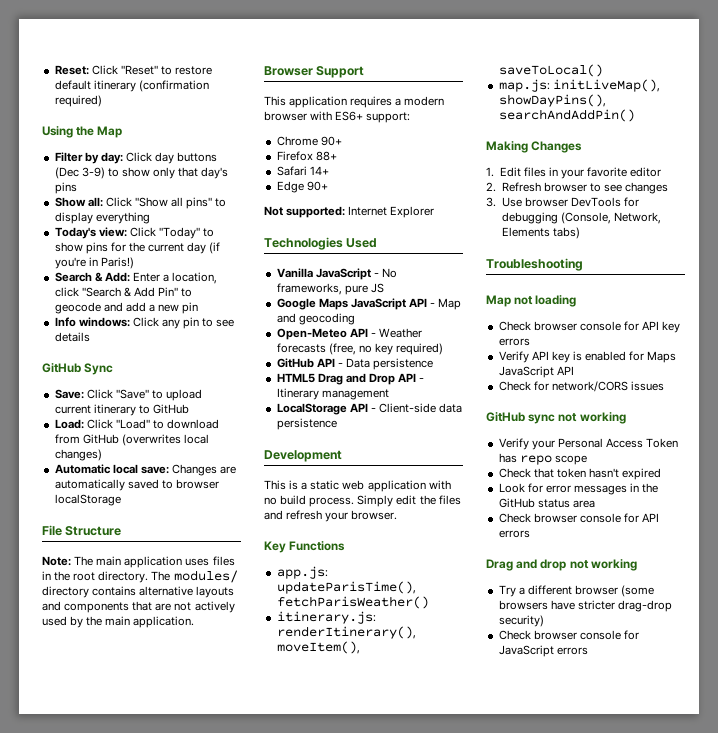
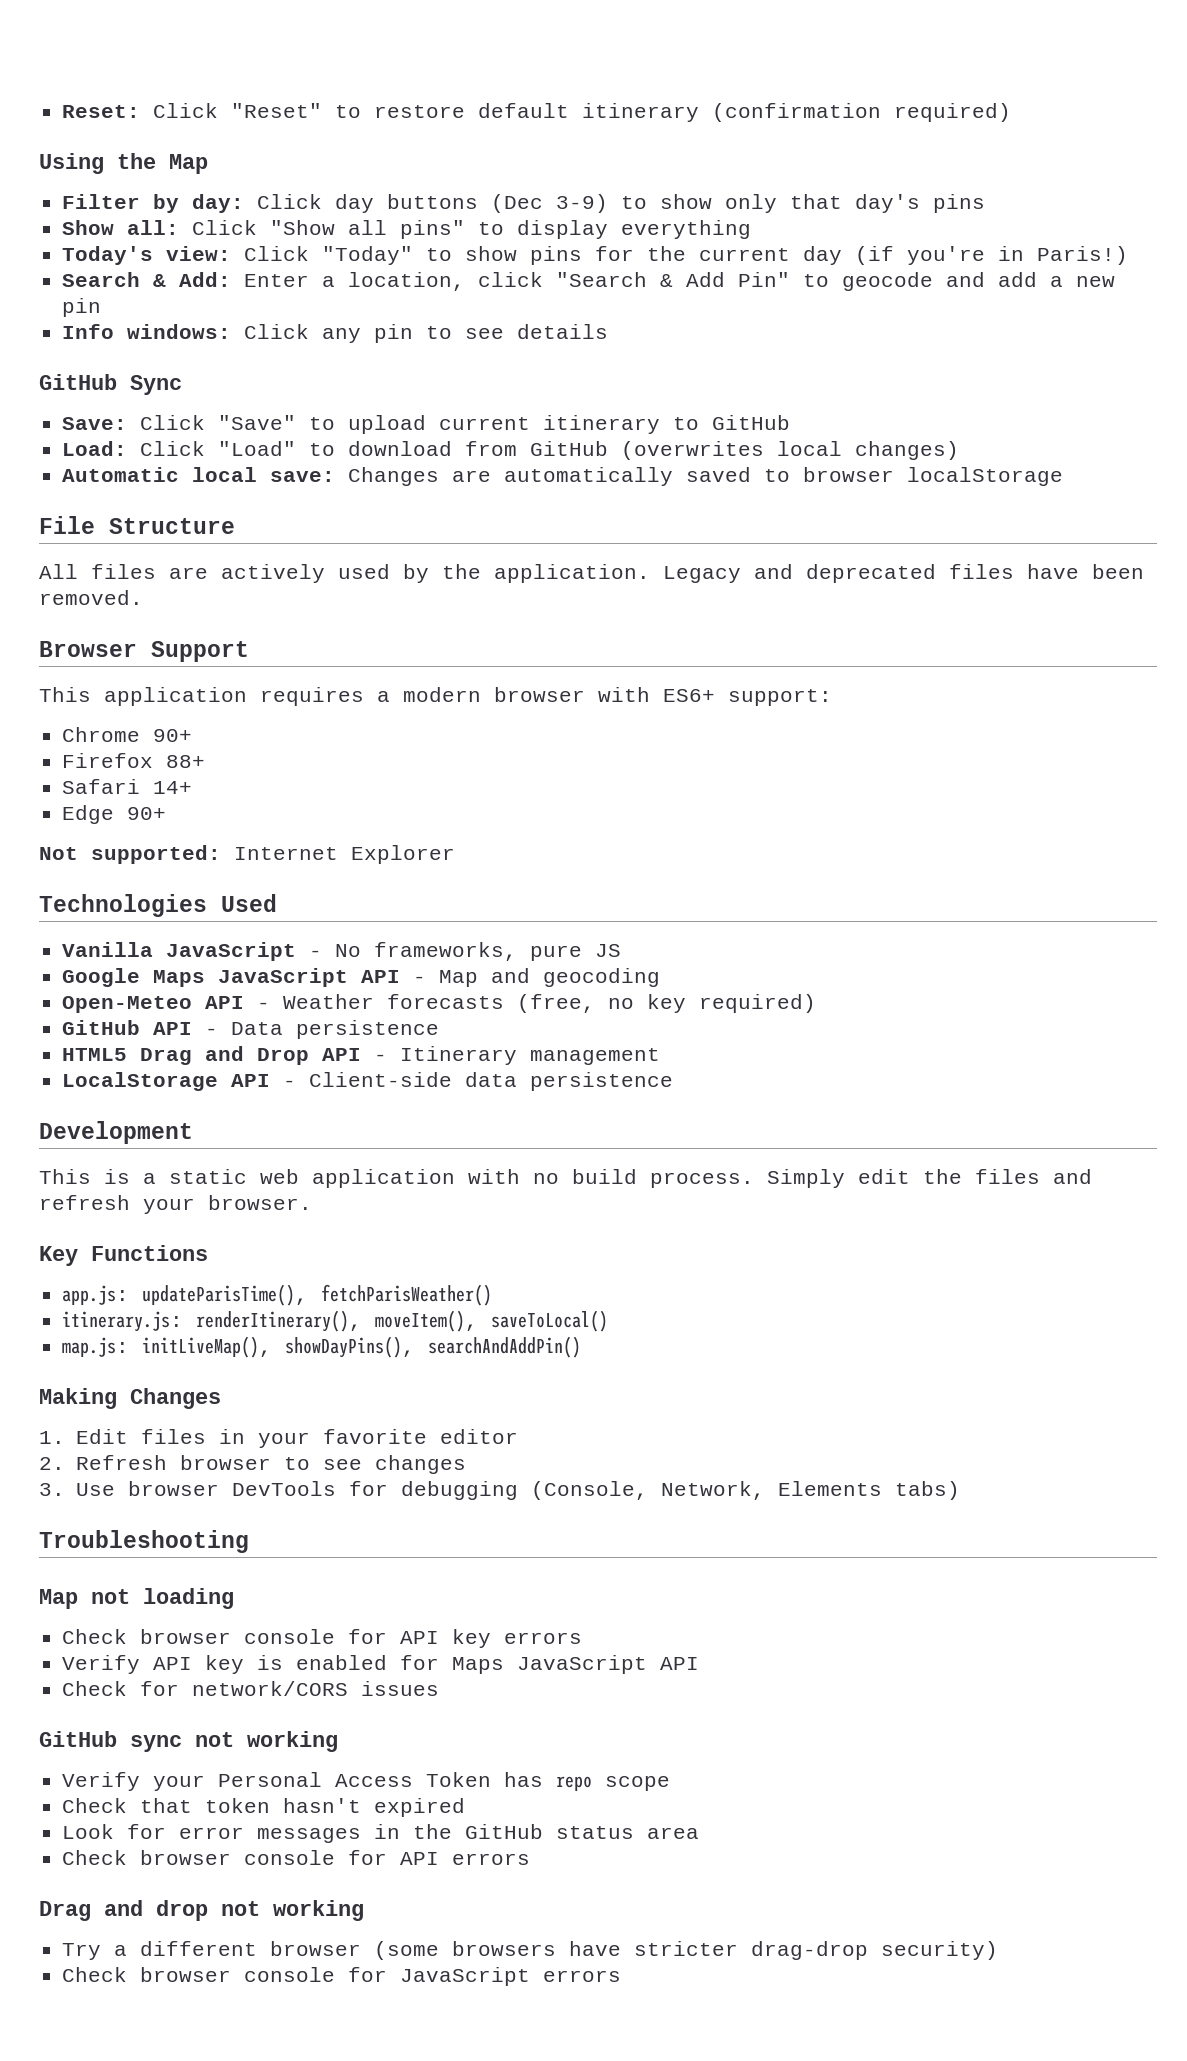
[42,556,235,568] [42,570,238,583] [42,586,235,598] [42,601,192,613] Note: The main application uses files in the root directory. The modules/ directory contains alternative layouts and components that are not -> [39,564,208,579] All files are
[105,616,131,626] main -> (481, 571) none
(195, 622) none -> [663,564,1144,583] [39,590,143,605] Legacy and deprecated files have been removed.

